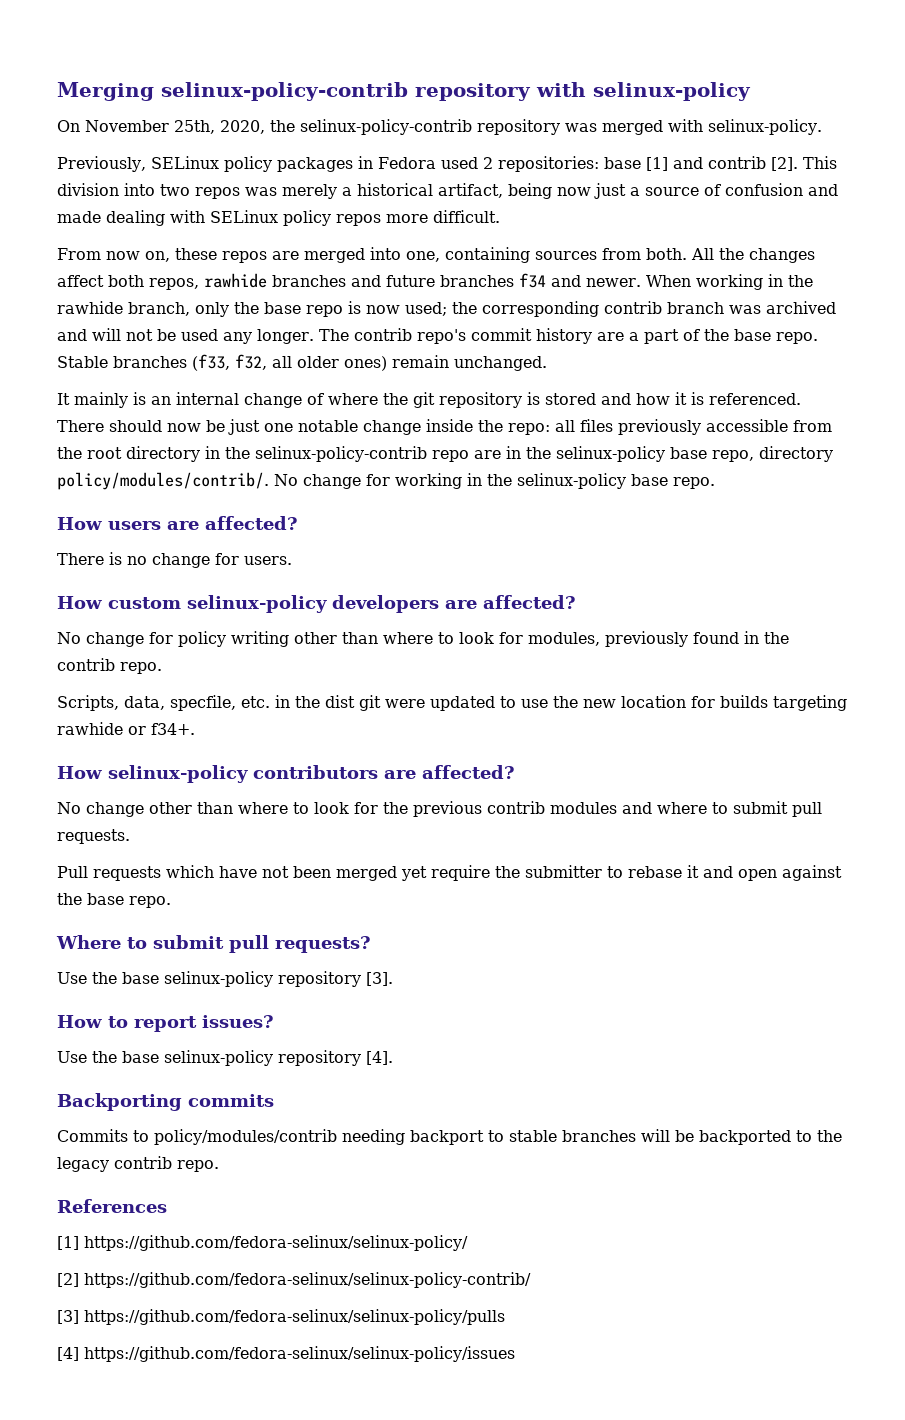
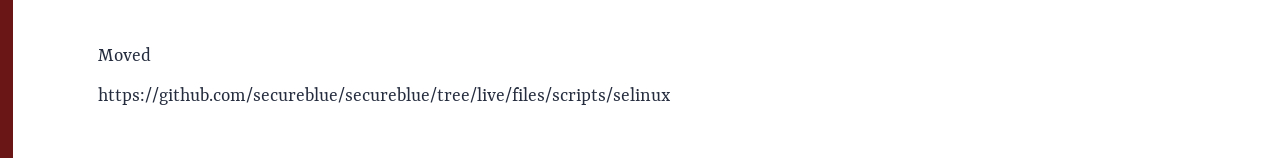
[57,82,751,101] [57,119,822,135] [57,156,837,172] [57,183,838,199] [57,210,500,226] [57,247,815,263] [57,273,813,290] [57,301,836,317] [57,328,818,344] [57,354,547,371] [57,392,801,408] [57,419,832,435] [57,446,833,462] [57,472,715,490] [57,516,298,530] [57,552,292,568] [57,595,576,613] [57,631,789,647] [57,658,162,674] [57,695,847,711] [57,722,195,735] [57,765,515,783] [57,801,822,817] [57,829,130,844] [57,865,842,881] [57,893,171,908] [56,935,371,953] [57,971,393,987] [57,1015,274,1032] [57,1050,393,1066] [57,1093,274,1111] [57,1129,842,1145] [57,1156,219,1172] [57,1199,167,1213] [57,1235,468,1251] [57,1272,531,1288] [57,1309,505,1325] [57,1346,515,1362] Merging selinux-policy-contrib repository with selinux-policy // On November 25th, 2020, the selinux-policy-contrib repository was merged with selinux-policy. // Previously, SELinux policy packages in Fedora used 2 repositories: base [1] and contrib [2]. This division into two repos was merely a historical artifact, being now just a source of confusion and made dealing with SELinux policy repos more difficult. // From now on, these repos are merged into one, containing sources from both. All the changes affect both repos, rawhide branches and future branches f34 and newer. When working in the rawhide branch, only the base repo is now used; the corresponding contrib branch was archived and will not be used any longer. The contrib repo's commit history are a part of the base repo. Stable branches (f33, f32, all older ones) remain unchanged. // It mainly is an internal change of where the git repository is stored and how it is referenced. There should now be just one notable change inside the repo: all files previously accessible from the root directory in the selinux-policy-contrib repo are in the selinux-policy base repo, directory policy/modules/contrib/. No change for working in the selinux-policy base repo. // How users are affected? // There is no change for users. // How custom selinux-policy developers are affected? // No change for policy writing other than where to look for modules, previously found in the contrib repo. // Scripts, data, specfile, etc. in the dist git were updated to use the new location for builds targeting rawhide or f34+. // How selinux-policy contributors are affected? // No change other than where to look for the previous contrib modules and where to submit pull requests. // Pull requests which have not been merged yet require the submitter to rebase it and open against the base repo. // Where to submit pull requests? // Use the base selinux-policy repository [3]. // How to report issues? // Use the base selinux-policy repository [4]. // Backporting commits // Commits to policy/modules/contrib needing backport to stable branches will be backported to the legacy contrib repo. // References // [1] https://github.com/fedora-selinux/selinux-policy/ // [2] https://github.com/fedora-selinux/selinux-policy-contrib/ // [3] https://github.com/fedora-selinux/selinux-policy/pulls // [4] https://github.com/fedora-selinux/selinux-policy/issues -> [98,47,151,61] [98,87,671,105] Moved // https://github.com/secureblue/secureblue/tree/live/files/scripts/selinux

